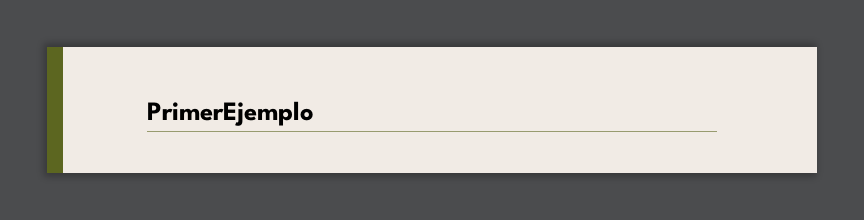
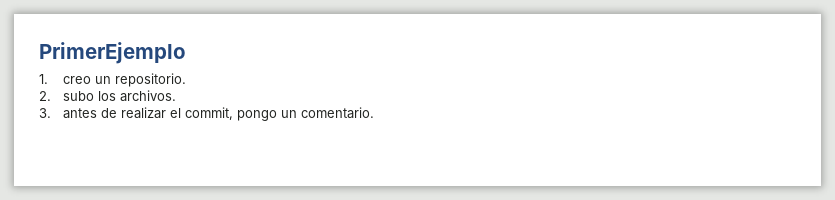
(314, 113) none -> [39,73,186,87] [39,90,176,102] [39,107,374,121] // 1. creo un repositorio. // 2. subo los archivos. // 3. antes de realizar el commit, pongo un comentario.

